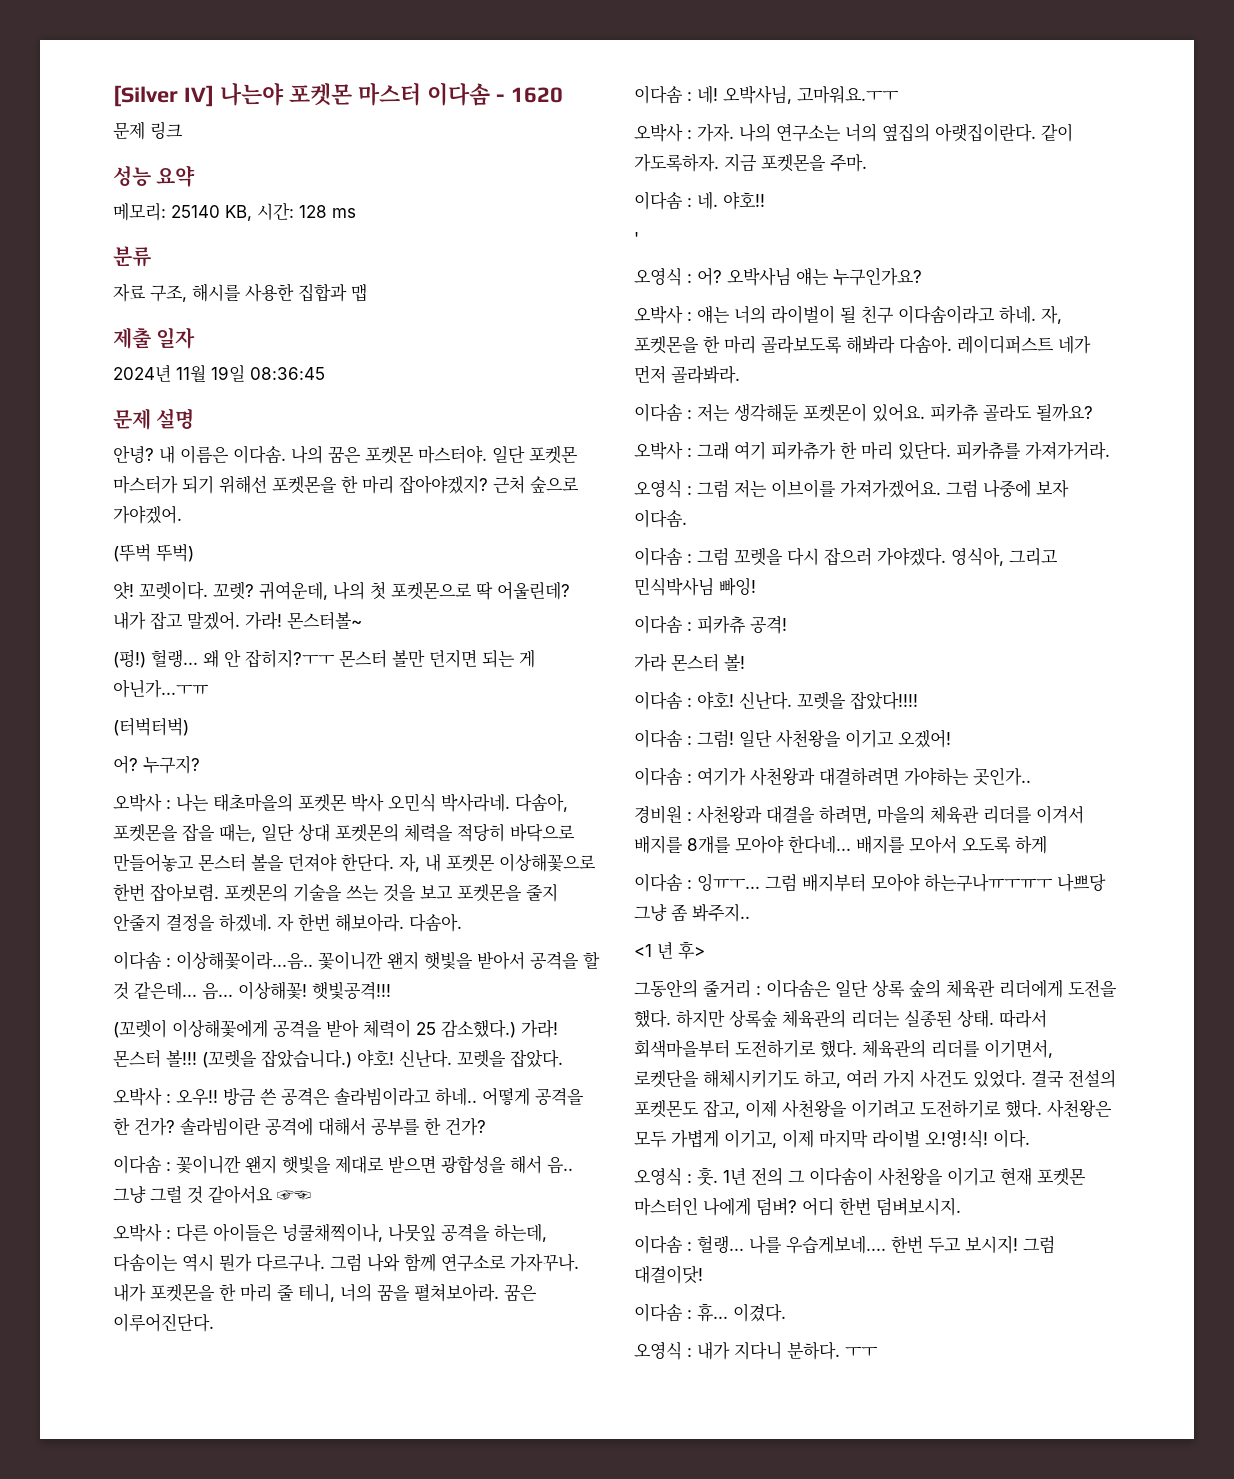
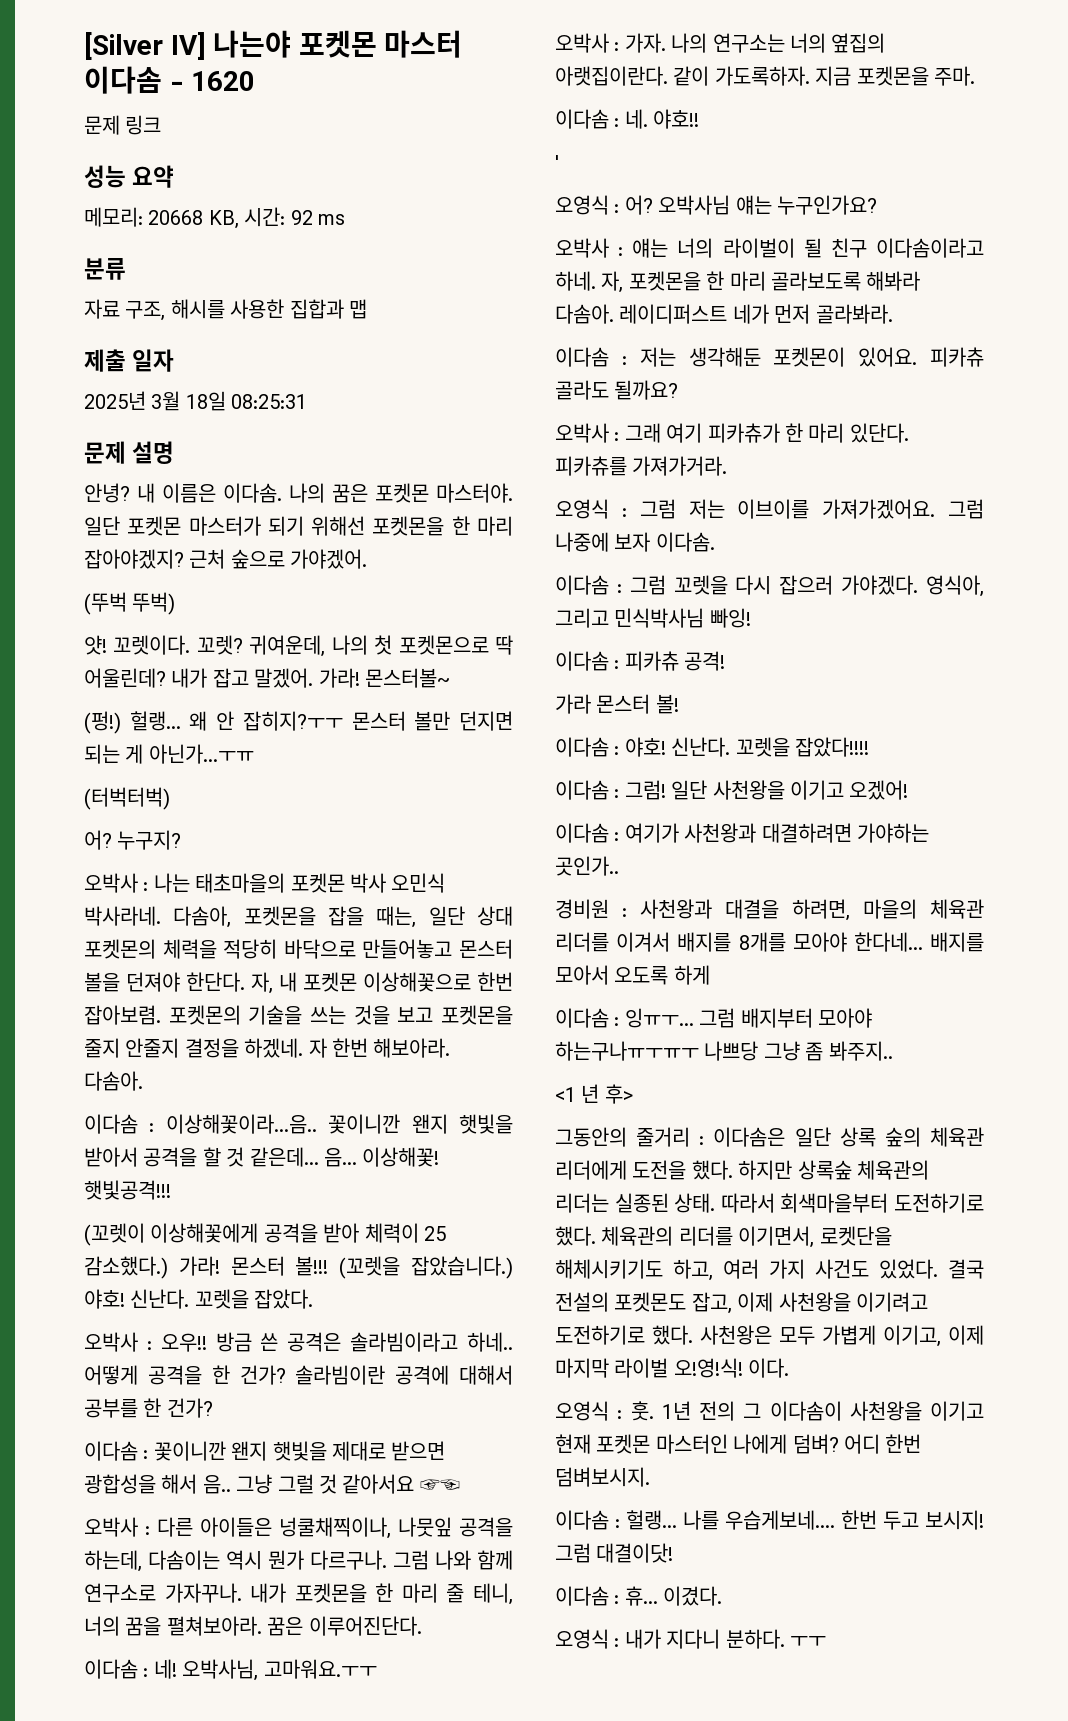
[171,205,220,218] 25140 -> [148,210,204,225] 20668
[299,205,327,218] 128 -> [290,210,313,225] 92
[113,365,325,382] 2024년 11월 19일 08:36:45 -> [84,391,308,411] 2025년 3월 18일 08:25:31

